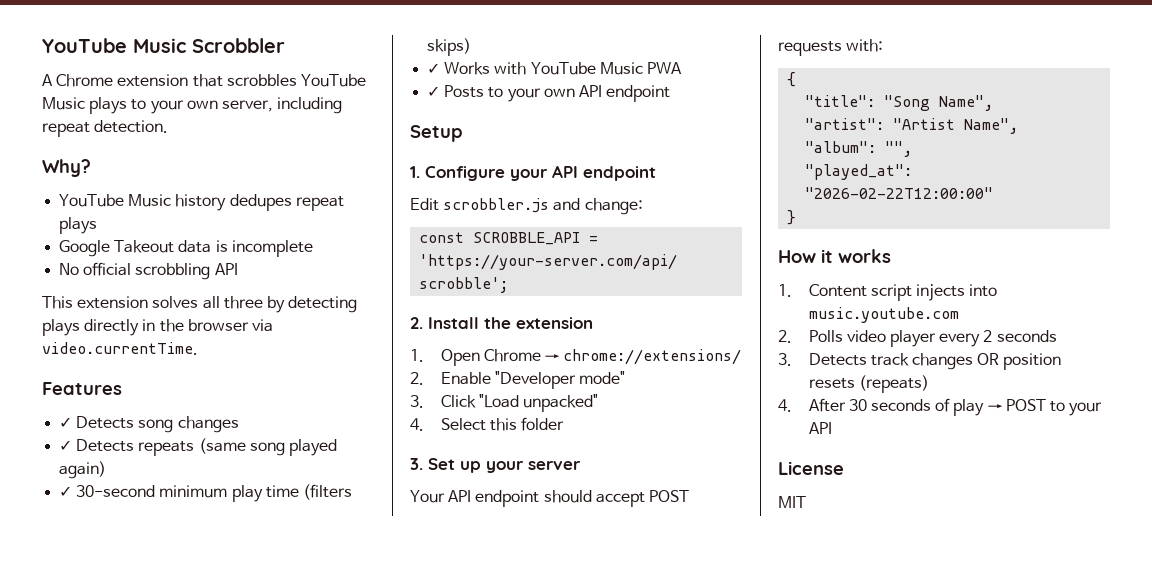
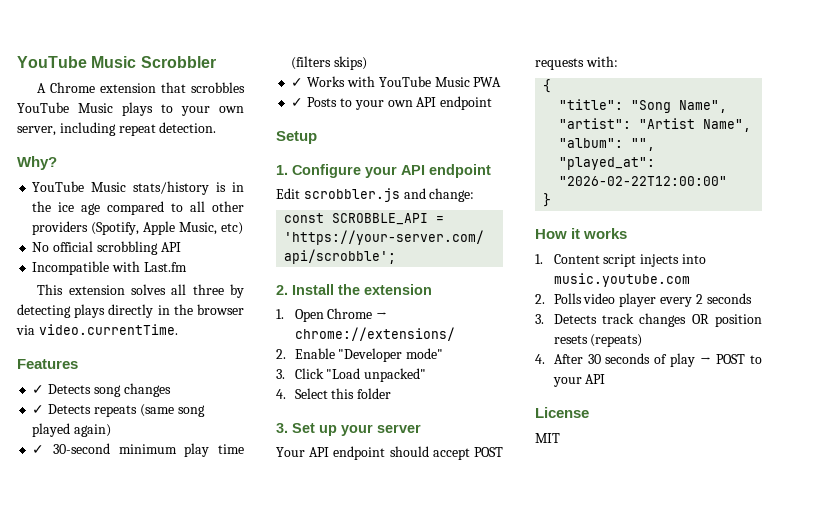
[175,194,344,211] [59,217,98,234] [59,240,313,257] history dedupes repeat plays // Google Takeout data is incomplete -> [133,181,244,195] [32,201,244,215] [32,221,243,235] stats/history is in the ice age compared to all other providers (Spotify, Apple Music, etc)
(238, 269) none -> [32,261,187,275] // Incompatible with Last.fm

